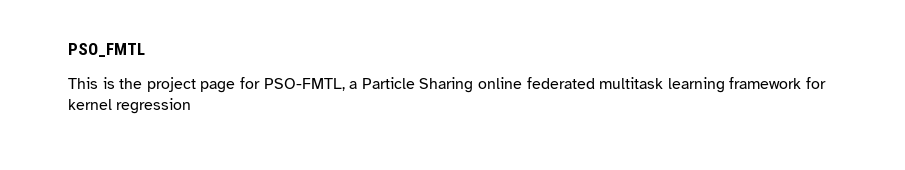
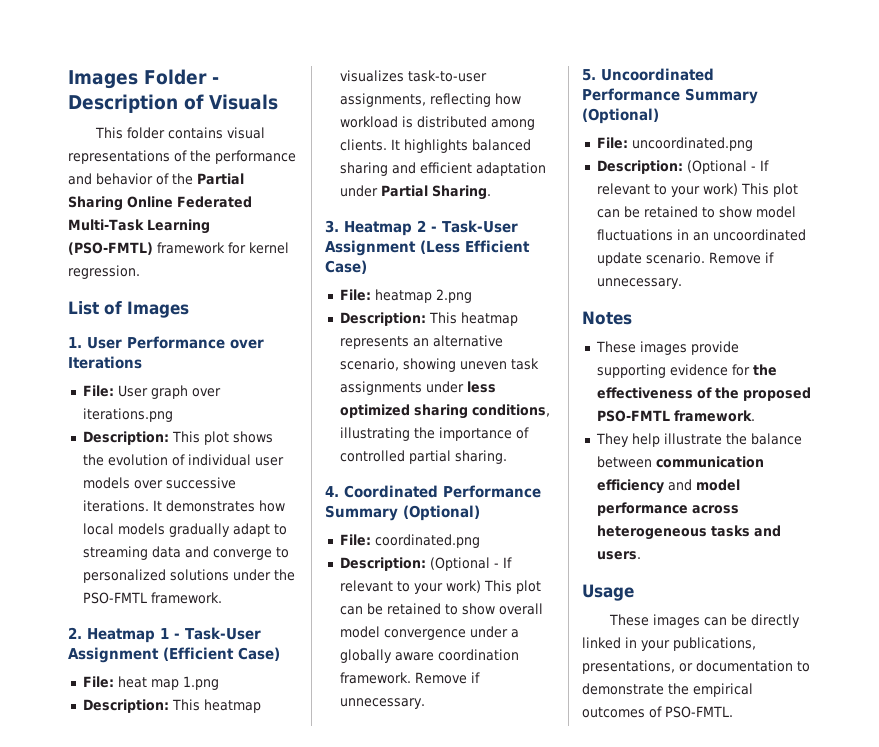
[68,43,145,57] [68,77,827,93] [68,98,192,114] PSO_FMTL // This is the project page for PSO-FMTL, a Particle Sharing online federated multitask learning framework for kernel regression -> [68,69,219,89] [68,94,278,113] [94,127,265,139] [68,150,296,164] [68,173,244,185] [68,196,252,211] [68,219,210,234] [68,242,289,255] [68,265,140,279] [68,301,189,318] [68,336,264,349] [68,356,142,369] [82,385,221,399] [82,408,173,422] [82,431,273,445] [82,454,284,466] [82,477,236,489] [82,500,285,512] [82,523,287,537] [82,546,289,560] [82,569,295,583] [82,592,222,604] [68,627,261,643] [68,647,280,663] [82,676,219,690] [82,699,261,713] [339,70,487,82] [339,93,521,107] [339,116,535,130] [339,139,531,153] [339,162,546,176] [339,185,491,200] [325,220,518,236] [325,240,530,256] [325,260,367,274] [339,289,472,303] [339,312,518,326] [339,335,503,349] [339,358,539,372] [339,381,496,395] [339,404,550,419] [339,427,529,441] [339,450,507,464] [325,485,541,498] [325,505,480,521] [339,534,480,548] [339,557,512,571] [339,580,541,594] [339,603,543,615] [339,626,519,640] [339,649,519,663] [339,672,480,684] [339,698,425,709] [582,68,714,81] [582,88,758,104] [582,108,659,124] [596,137,753,151] [596,160,769,174] [596,183,798,197] [596,206,796,218] [596,229,806,241] [596,252,774,266] [596,278,682,289] [582,311,632,325] [595,341,739,355] [596,364,777,378] [596,387,811,401] [596,410,755,422] [595,433,802,447] [596,456,764,468] [596,479,740,494] [596,502,739,516] [596,525,781,540] [596,551,641,560] [582,584,634,601] [608,614,800,628] [582,637,756,651] [582,660,810,674] [582,683,753,697] [582,706,733,718] Images Folder - Description of Visuals // This folder contains visual representations of the performance and behavior of the Partial Sharing Online Federated Multi-Task Learning (PSO-FMTL) framework for kernel regression. // List of Images // 1. User Performance over Iterations // File: User graph over iterations.png // Description: This plot shows the evolution of individual user models over successive iterations. It demonstrates how local models gradually adapt to streaming data and converge to personalized solutions under the PSO-FMTL framework. // 2. Heatmap 1 - Task-User Assignment (Efficient Case) // File: heat map 1.png // Description: This heatmap visualizes task-to-user assignments, reflecting how workload is distributed among clients. It highlights balanced sharing and efficient adaptation under Partial Sharing. // 3. Heatmap 2 - Task-User Assignment (Less Efficient Case) // File: heatmap 2.png // Description: This heatmap represents an alternative scenario, showing uneven task assignments under less optimized sharing conditions, illustrating the importance of controlled partial sharing. // 4. Coordinated Performance Summary (Optional) // File: coordinated.png // Description: (Optional - If relevant to your work) This plot can be retained to show overall model convergence under a globally aware coordination framework. Remove if unnecessary. // 5. Uncoordinated Performance Summary (Optional) // File: uncoordinated.png // Description: (Optional - If relevant to your work) This plot can be retained to show model fluctuations in an uncoordinated update scenario. Remove if unnecessary. // Notes // These images provide supporting evidence for the effectiveness of the proposed PSO-FMTL framework. // They help illustrate the balance between communication efficiency and model performance across heterogeneous tasks and users. // Usage // These images can be directly linked in your publications, presentations, or documentation to demonstrate the empirical outcomes of PSO-FMTL.

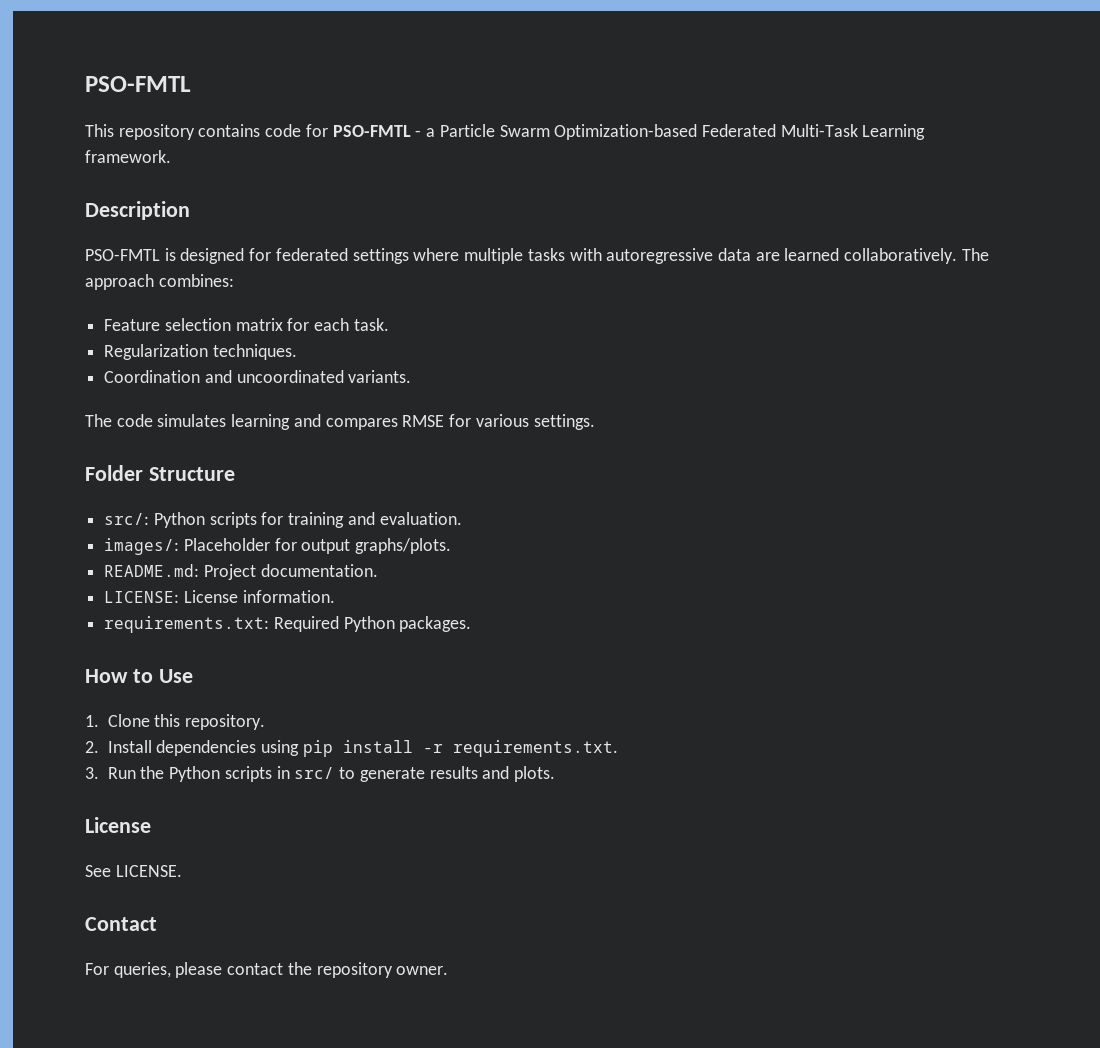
[68,69,219,89] [68,94,278,113] [94,127,265,139] [68,150,296,164] [68,173,244,185] [68,196,252,211] [68,219,210,234] [68,242,289,255] [68,265,140,279] [68,301,189,318] [68,336,264,349] [68,356,142,369] [82,385,221,399] [82,408,173,422] [82,431,273,445] [82,454,284,466] [82,477,236,489] [82,500,285,512] [82,523,287,537] [82,546,289,560] [82,569,295,583] [82,592,222,604] [68,627,261,643] [68,647,280,663] [82,676,219,690] [82,699,261,713] [339,70,487,82] [339,93,521,107] [339,116,535,130] [339,139,531,153] [339,162,546,176] [339,185,491,200] [325,220,518,236] [325,240,530,256] [325,260,367,274] [339,289,472,303] [339,312,518,326] [339,335,503,349] [339,358,539,372] [339,381,496,395] [339,404,550,419] [339,427,529,441] [339,450,507,464] [325,485,541,498] [325,505,480,521] [339,534,480,548] [339,557,512,571] [339,580,541,594] [339,603,543,615] [339,626,519,640] [339,649,519,663] [339,672,480,684] [339,698,425,709] [582,68,714,81] [582,88,758,104] [582,108,659,124] [596,137,753,151] [596,160,769,174] [596,183,798,197] [596,206,796,218] [596,229,806,241] [596,252,774,266] [596,278,682,289] [582,311,632,325] [595,341,739,355] [596,364,777,378] [596,387,811,401] [596,410,755,422] [595,433,802,447] [596,456,764,468] [596,479,740,494] [596,502,739,516] [596,525,781,540] [596,551,641,560] [582,584,634,601] [608,614,800,628] [582,637,756,651] [582,660,810,674] [582,683,753,697] [582,706,733,718] Images Folder - Description of Visuals // This folder contains visual representations of the performance and behavior of the Partial Sharing Online Federated Multi-Task Learning (PSO-FMTL) framework for kernel regression. // List of Images // 1. User Performance over Iterations // File: User graph over iterations.png // Description: This plot shows the evolution of individual user models over successive iterations. It demonstrates how local models gradually adapt to streaming data and converge to personalized solutions under the PSO-FMTL framework. // 2. Heatmap 1 - Task-User Assignment (Efficient Case) // File: heat map 1.png // Description: This heatmap visualizes task-to-user assignments, reflecting how workload is distributed among clients. It highlights balanced sharing and efficient adaptation under Partial Sharing. // 3. Heatmap 2 - Task-User Assignment (Less Efficient Case) // File: heatmap 2.png // Description: This heatmap represents an alternative scenario, showing uneven task assignments under less optimized sharing conditions, illustrating the importance of controlled partial sharing. // 4. Coordinated Performance Summary (Optional) // File: coordinated.png // Description: (Optional - If relevant to your work) This plot can be retained to show overall model convergence under a globally aware coordination framework. Remove if unnecessary. // 5. Uncoordinated Performance Summary (Optional) // File: uncoordinated.png // Description: (Optional - If relevant to your work) This plot can be retained to show model fluctuations in an uncoordinated update scenario. Remove if unnecessary. // Notes // These images provide supporting evidence for the effectiveness of the proposed PSO-FMTL framework. // They help illustrate the balance between communication efficiency and model performance across heterogeneous tasks and users. // Usage // These images can be directly linked in your publications, presentations, or documentation to demonstrate the empirical outcomes of PSO-FMTL. -> [85,76,191,92] [85,124,926,140] [85,150,171,163] [85,201,190,220] [85,248,989,264] [85,274,234,290] [104,318,389,331] [104,344,297,360] [104,370,412,383] [85,414,595,430] [85,465,235,481] [104,512,462,528] [104,538,452,555] [104,564,378,580] [104,590,335,603] [104,616,472,633] [85,669,193,683] [85,714,266,730] [85,740,618,757] [85,766,555,782] [85,817,151,833] [85,865,182,877] [85,917,157,931] [85,962,449,978] PSO-FMTL // This repository contains code for PSO-FMTL - a Particle Swarm Optimization-based Federated Multi-Task Learning framework. // Description // PSO-FMTL is designed for federated settings where multiple tasks with autoregressive data are learned collaboratively. The approach combines: // Feature selection matrix for each task. // Regularization techniques. // Coordination and uncoordinated variants. // The code simulates learning and compares RMSE for various settings. // Folder Structure // src/: Python scripts for training and evaluation. // images/: Placeholder for output graphs/plots. // README.md: Project documentation. // LICENSE: License information. // requirements.txt: Required Python packages. // How to Use // 1. Clone this repository. // 2. Install dependencies using pip install -r requirements.txt. // 3. Run the Python scripts in src/ to generate results and plots. // License // See LICENSE. // Contact // For queries, please contact the repository owner.

